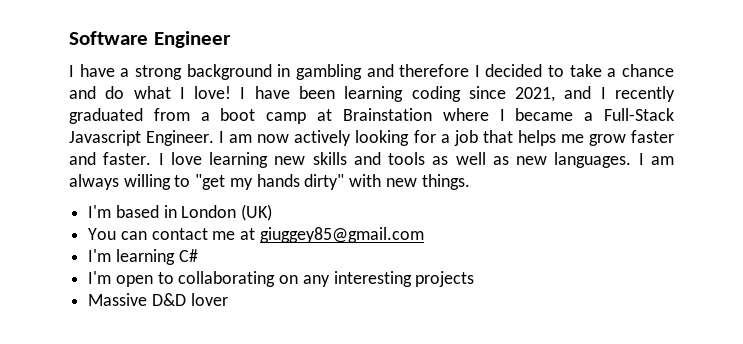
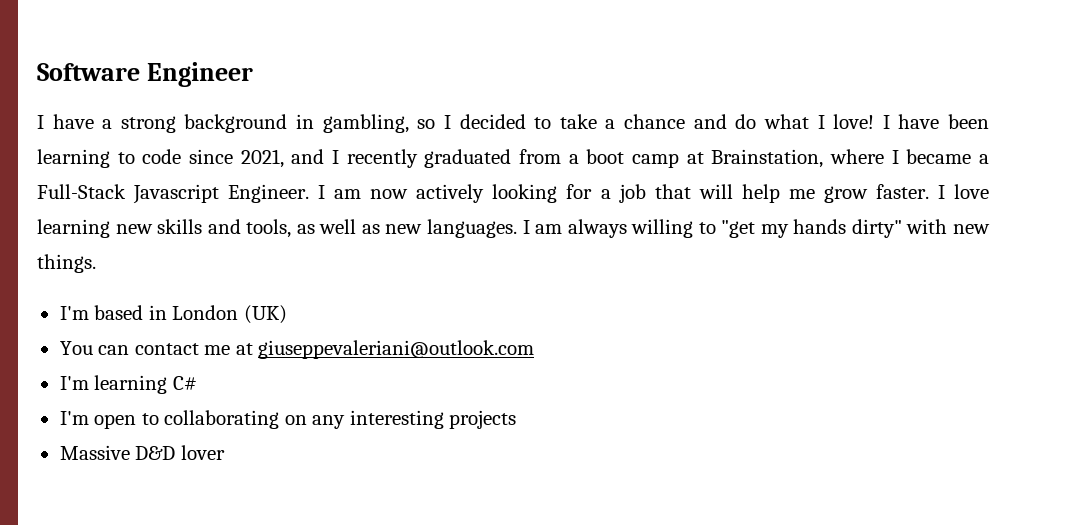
[295,64,470,80] gambling and therefore -> [322,114,436,133] gambling, so
[411,86,461,102] coding -> [117,149,182,164] to code
[342,108,432,121] Brainstation -> [711,149,824,168] Brainstation,
[517,130,674,146] [69,152,96,165] helps me grow faster and -> [698,184,868,203] will help me grow
[388,152,426,165] tools -> [246,219,292,238] tools,
[259,227,424,243] giuggey85@gmail.com -> [258,340,535,359] giuseppevaleriani@outlook.com

